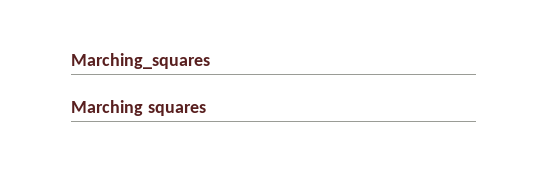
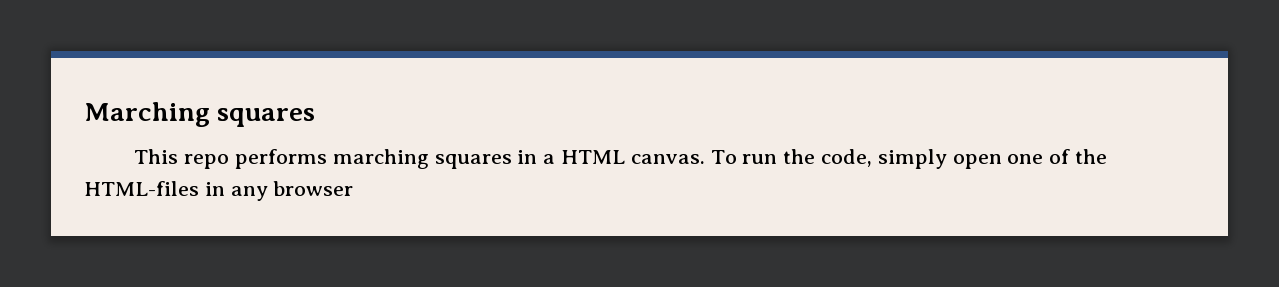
[71,53,210,69] Marching_squares // -> (84, 114) none
(206, 110) none -> [134,149,1108,169] [84,181,354,201] // This repo performs marching squares in a HTML canvas. To run the code, simply open one of the HTML-files in any browser

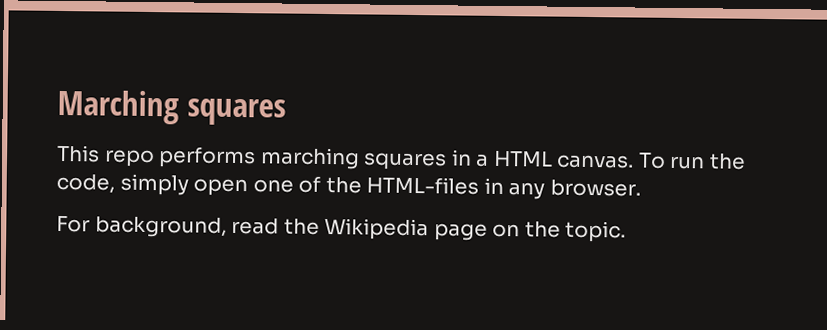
[273,181,354,196] browser -> [549,179,641,197] [56,215,627,243] browser. // For background, read the Wikipedia page on the topic.

